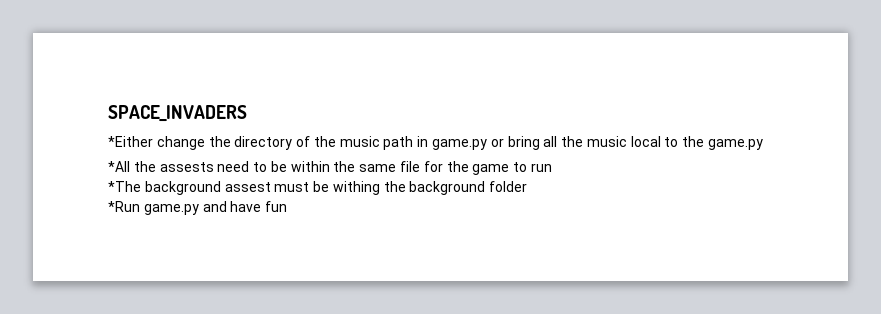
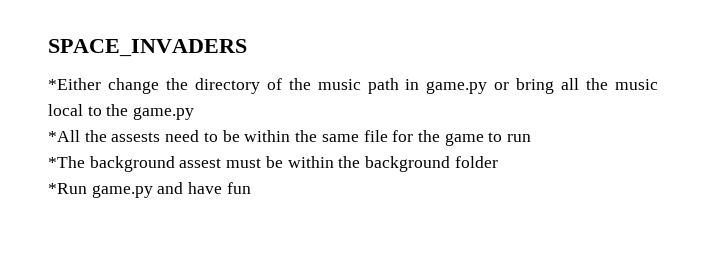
[332,181,380,195] withing -> [287,156,334,168] within

